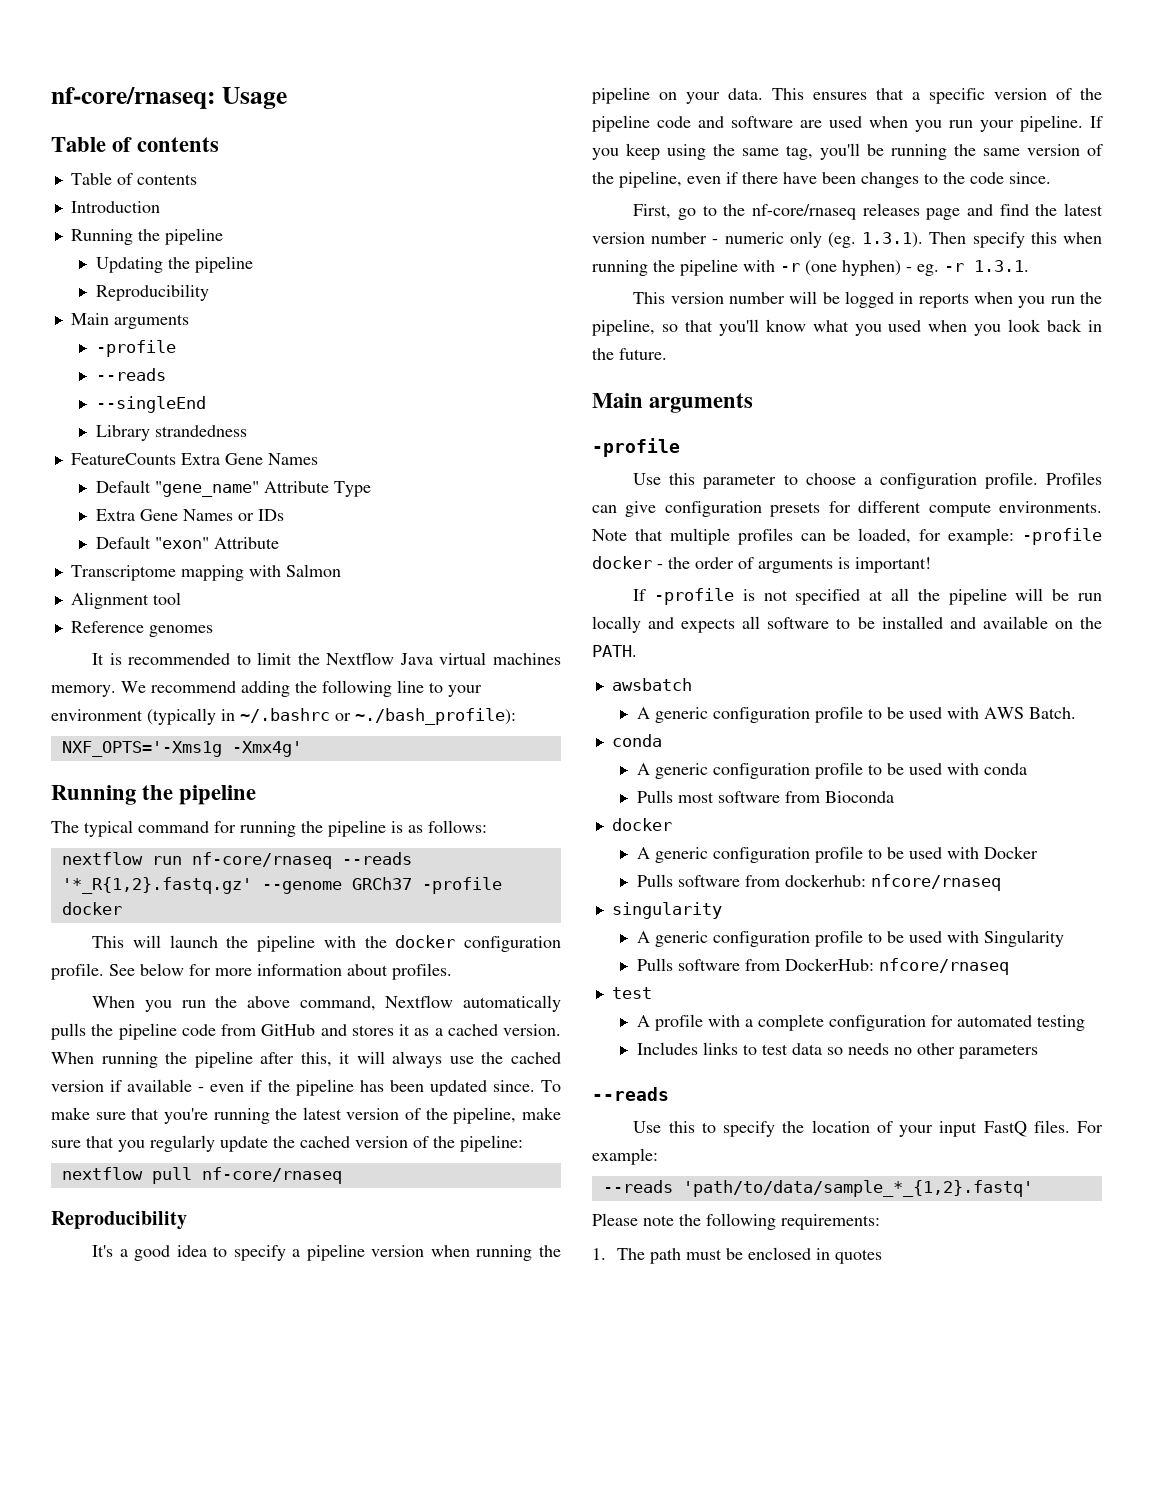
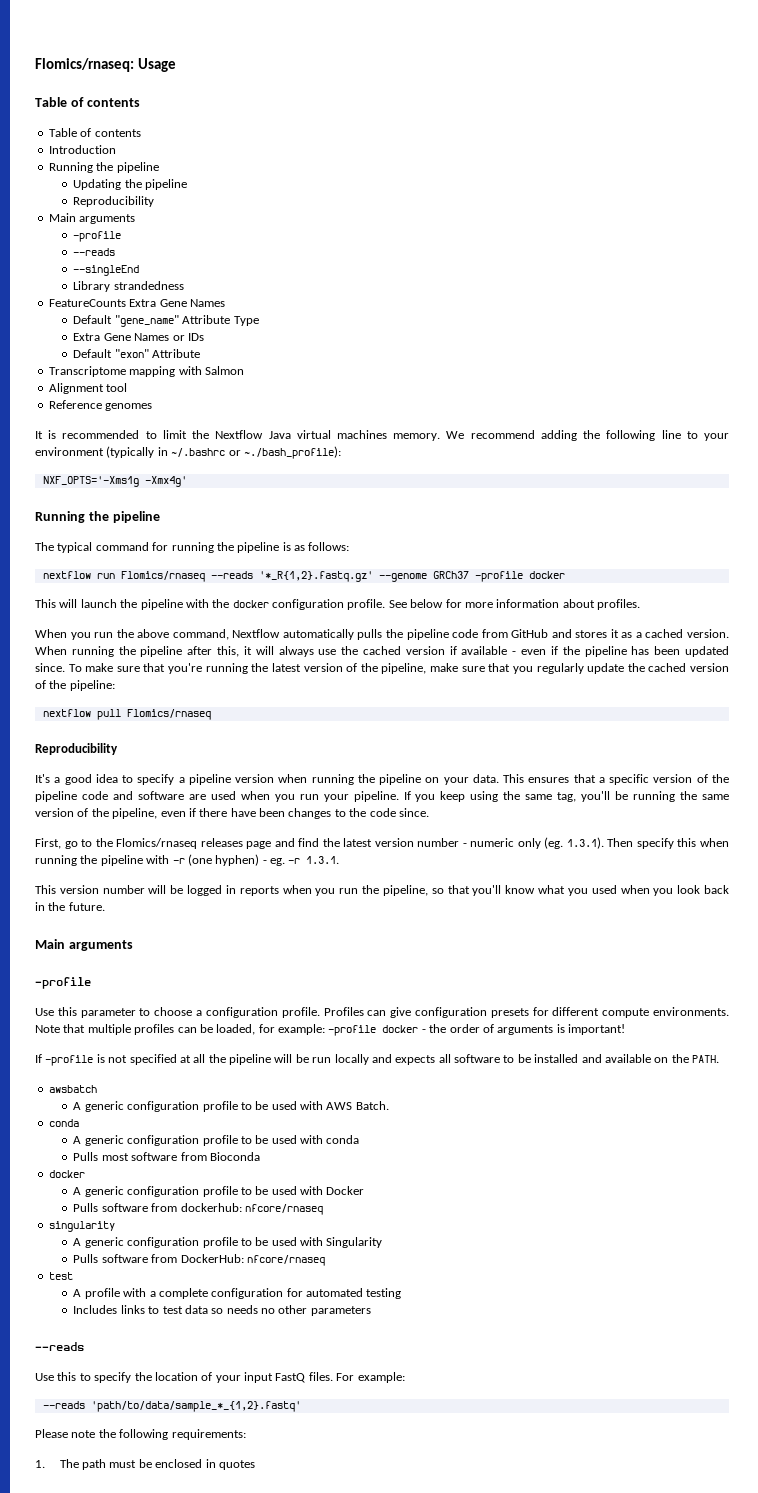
[51,87,215,109] nf-core/rnaseq: -> [35,58,134,72] Flomics/rnaseq:
[191,852,332,869] nf-core/rnaseq -> [120,571,205,582] Flomics/rnaseq
[201,1167,342,1184] nf-core/rnaseq -> [126,709,211,720] Flomics/rnaseq
[751,204,856,220] nf-core/rnaseq -> [116,838,198,849] Flomics/rnaseq

